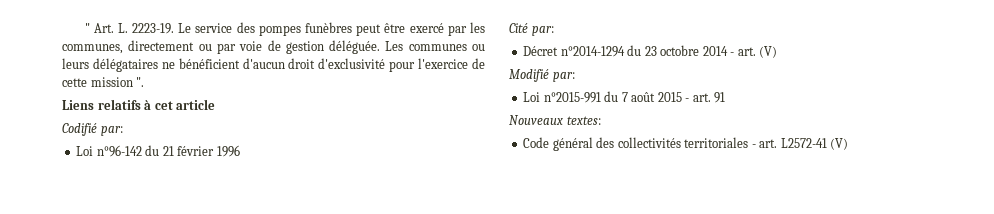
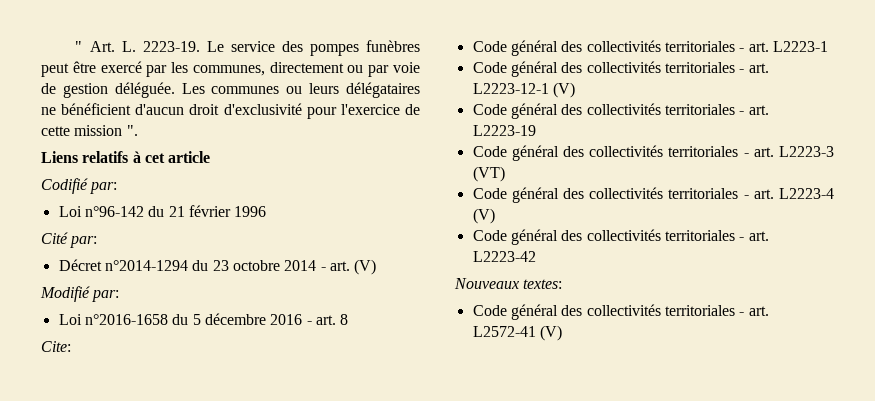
[543,91,726,103] n°2015-991 du 7 août 2015 - art. 91 -> [84,313,349,325] [41,341,71,352] [472,40,828,56] [472,61,769,77] [472,82,575,98] [472,103,769,119] [472,125,536,136] [472,145,834,161] [472,166,505,182] [472,187,834,203] [472,208,495,224] [472,229,769,245] [472,251,536,262] n°2016-1658 du 5 décembre 2016 - art. 8 // Cite: // Code général des collectivités territoriales - art. L2223-1 // Code général des collectivités territoriales - art. L2223-12-1 (V) // Code général des collectivités territoriales - art. L2223-19 // Code général des collectivités territoriales - art. L2223-3 (VT) // Code général des collectivités territoriales - art. L2223-4 (V) // Code général des collectivités territoriales - art. L2223-42

